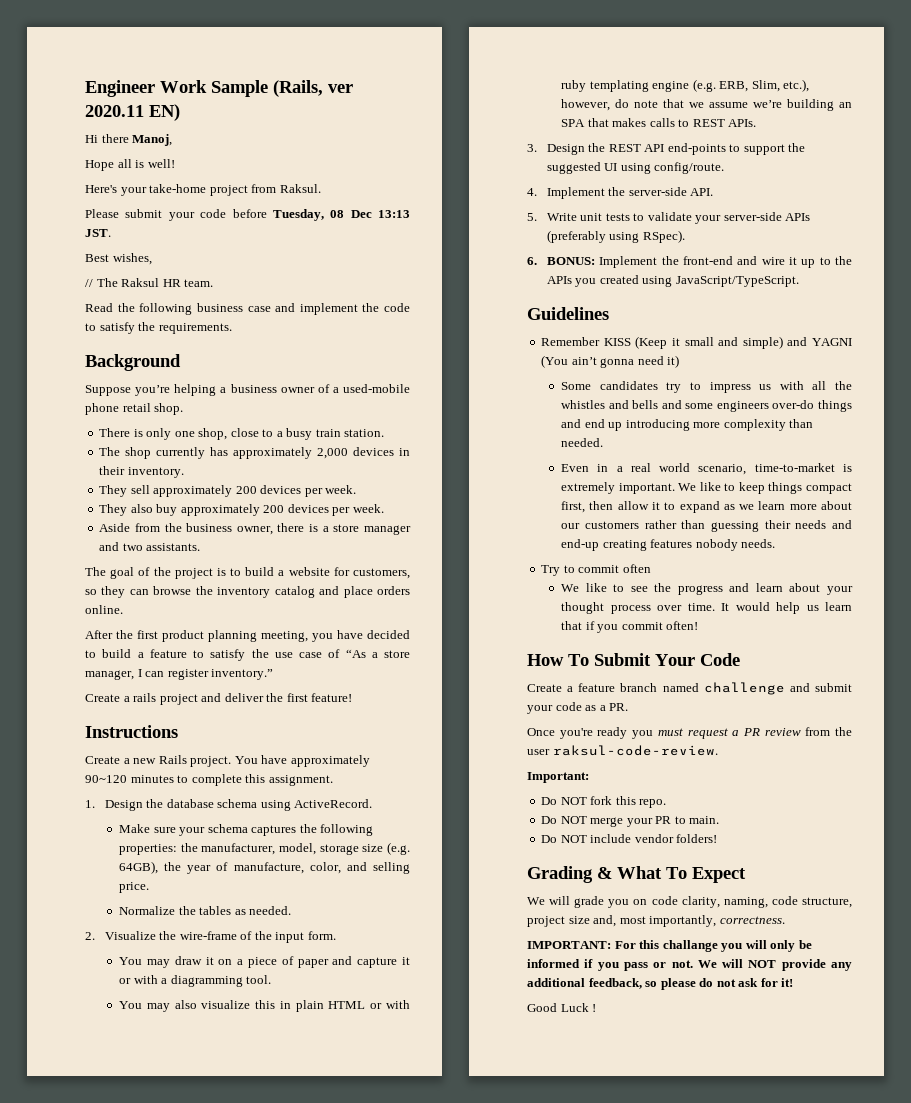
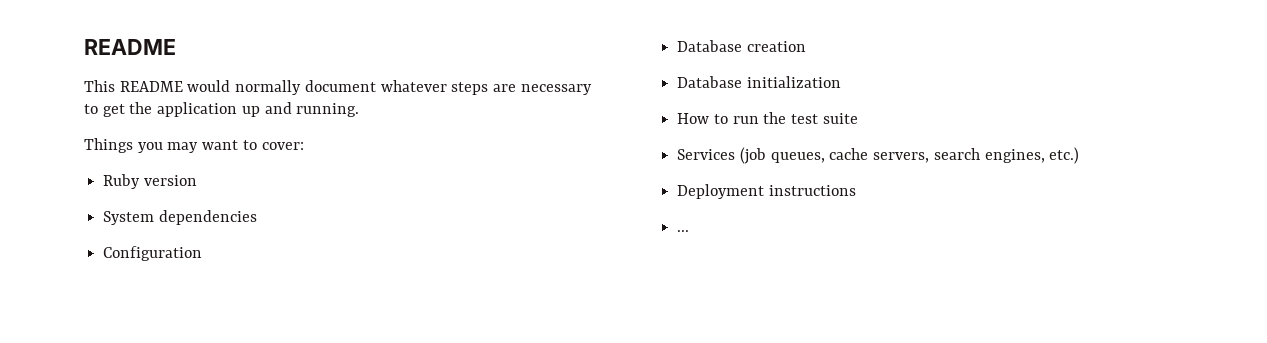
[85,80,353,97] [85,104,180,121] [85,134,173,146] [85,159,175,171] [85,184,321,196] [85,209,410,221] [85,229,111,237] [85,253,152,265] [85,278,214,287] [85,303,410,315] [85,322,232,334] [85,354,181,371] [85,384,410,396] [85,403,184,415] [99,428,385,440] [99,447,410,459] [99,466,184,478] [99,485,357,497] [99,504,384,516] [99,523,411,535] [99,542,201,551] [85,567,411,579] [85,586,411,598] [85,605,123,614] [85,630,410,642] [85,649,410,661] [85,669,274,680] [85,693,353,705] [85,725,178,738] [85,755,370,767] [85,774,333,786] [85,799,373,811] [119,824,374,836] [119,842,410,855] [119,861,410,874] [119,882,150,893] [119,906,292,915] [85,931,336,943] [119,956,410,968] [119,975,272,987] [119,1000,410,1012] [561,79,810,92] [561,99,852,111] [561,118,757,127] [527,143,806,155] [546,162,725,174] [527,187,714,199] [527,212,811,224] [546,230,685,243] [527,256,852,268] [546,275,799,287] [527,307,609,320] [541,336,852,349] [541,355,680,368] [561,381,852,393] [561,400,852,412] [561,419,814,431] [561,438,604,447] [561,463,852,475] [561,482,852,494] [561,501,852,513] [561,520,852,532] [561,539,776,551] [541,564,651,576] [561,583,853,595] [561,602,853,614] [561,621,699,633] [527,653,740,666] [527,682,852,695] [527,702,629,714] [527,727,852,739] [527,745,718,756] [527,772,589,783] [541,796,667,808] [541,816,720,827] [541,834,718,843] [527,866,746,883] [527,896,852,908] [527,915,785,927] [527,940,812,952] [527,959,852,971] [527,978,794,990] [527,1003,597,1012] Engineer Work Sample (Rails, ver 2020.11 EN) // Hi there Manoj, // Hope all is well! // Here's your take-home project from Raksul. // Please submit your code before Tuesday, 08 Dec 13:13 JST. // Best wishes, // // The Raksul HR team. // Read the following business case and implement the code to satisfy the requirements. // Background // Suppose you’re helping a business owner of a used-mobile phone retail shop. // There is only one shop, close to a busy train station. // The shop currently has approximately 2,000 devices in their inventory. // They sell approximately 200 devices per week. // They also buy approximately 200 devices per week. // Aside from the business owner, there is a store manager and two assistants. // The goal of the project is to build a website for customers, so they can browse the inventory catalog and place orders online. // After the first product planning meeting, you have decided to build a feature to satisfy the use case of “As a store manager, I can register inventory.” // Create a rails project and deliver the first feature! // Instructions // Create a new Rails project. You have approximately 90~120 minutes to complete this assignment. // 1. Design the database schema using ActiveRecord. // Make sure your schema captures the following properties: the manufacturer, model, storage size (e.g. 64GB), the year of manufacture, color, and selling price. // Normalize the tables as needed. // 2. Visualize the wire-frame of the input form. // You may draw it on a piece of paper and capture it or with a diagramming tool. // You may also visualize this in plain HTML or with ruby templating engine (e.g. ERB, Slim, etc.), however, do note that we assume we’re building an SPA that makes calls to REST APIs. // 3. Design the REST API end-points to support the suggested UI using config/route. // 4. Implement the server-side API. // 5. Write unit tests to validate your server-side APIs (preferably using RSpec). // 6. BONUS: Implement the front-end and wire it up to the APIs you created using JavaScript/TypeScript. // Guidelines // Remember KISS (Keep it small and simple) and YAGNI (You ain’t gonna need it) // Some candidates try to impress us with all the whistles and bells and some engineers over-do things and end up introducing more complexity than needed. // Even in a real world scenario, time-to-market is extremely important. We like to keep things compact first, then allow it to expand as we learn more about our customers rather than guessing their needs and end-up creating features nobody needs. // Try to commit often // We like to see the progress and learn about your thought process over time. It would help us learn that if you commit often! // How To Submit Your Code // Create a feature branch named challenge and submit your code as a PR. // Once you're ready you must request a PR review from the user raksul-code-review. // Important: // Do NOT fork this repo. // Do NOT merge your PR to main. // Do NOT include vendor folders! // Grading & What To Expect // We will grade you on code clarity, naming, code structure, project size and, most importantly, correctness. // IMPORTANT: For this challange you will only be informed if you pass or not. We will NOT provide any additional feedback, so please do not ask for it! // Good Luck ! -> [84,39,176,55] [84,80,592,95] [84,102,360,117] [84,138,304,153] [103,174,197,189] [103,210,257,225] [103,246,203,261] [677,40,806,52] [677,76,841,88] [677,112,858,124] [677,147,1080,164] [677,184,856,199] [677,230,690,232] README // This README would normally document whatever steps are necessary to get the application up and running. // Things you may want to cover: // Ruby version // System dependencies // Configuration // Database creation // Database initialization // How to run the test suite // Services (job queues, cache servers, search engines, etc.) // Deployment instructions // ...

